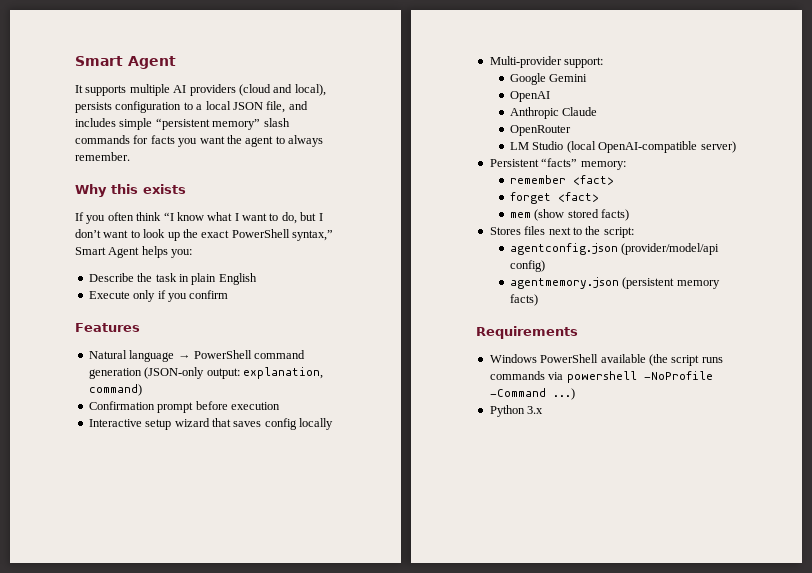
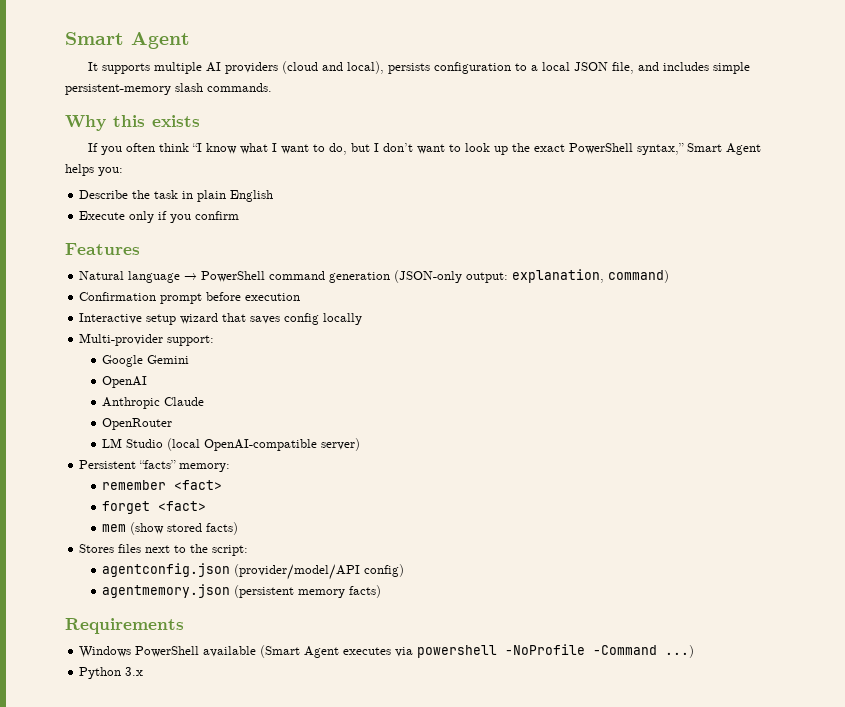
[155,118,290,130] [75,135,323,147] [75,152,130,161] “persistent memory” slash commands for facts you want the agent to always remember. -> [65,83,272,95] persistent-memory slash commands.
[621,243,720,255] (provider/model/api -> [234,564,361,580] (provider/model/API
[648,354,723,366] [489,371,545,380] (the script runs commands -> [260,645,392,658] (Smart Agent executes

